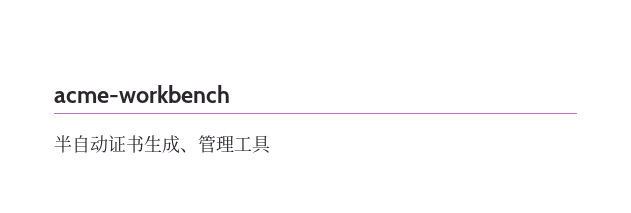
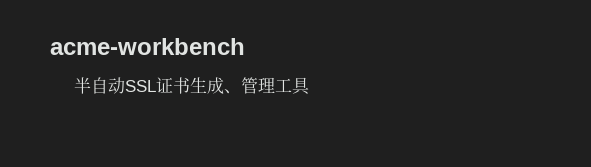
(108, 144) none -> [124,80,156,92] SSL

